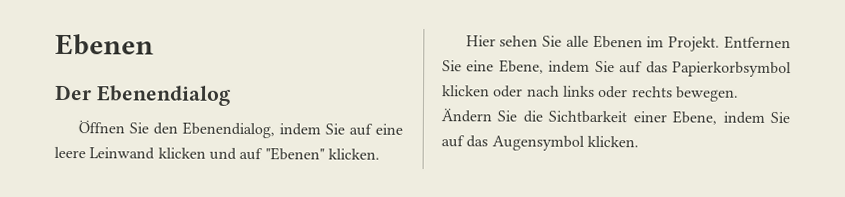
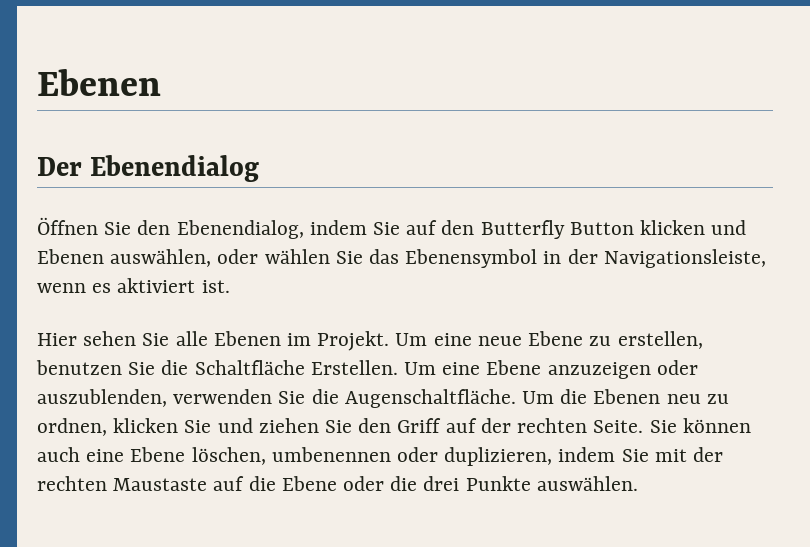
[375,123,404,135] [54,146,380,161] eine leere Leinwand klicken und auf "Ebenen" klicken. -> [441,220,747,239] [37,249,766,268] [37,278,230,293] den Butterfly Button klicken und Ebenen auswählen, oder wählen Sie das Ebenensymbol in der Navigationsleiste, wenn es aktiviert ist.
[724,35,791,50] [442,59,792,78] [442,85,739,102] [441,108,790,125] [441,135,639,151] Entfernen Sie eine Ebene, indem Sie auf das Papierkorbsymbol klicken oder nach links oder rechts bewegen. Ändern Sie die Sichtbarkeit einer Ebene, indem Sie auf das Augensymbol klicken. -> [395,331,703,349] [36,360,698,379] [37,389,729,408] [37,418,751,436] [37,447,724,466] [37,476,638,491] Um eine neue Ebene zu erstellen, benutzen Sie die Schaltfläche Erstellen. Um eine Ebene anzuzeigen oder auszublenden, verwenden Sie die Augenschaltfläche. Um die Ebenen neu zu ordnen, klicken Sie und ziehen Sie den Griff auf der rechten Seite. Sie können auch eine Ebene löschen, umbenennen oder duplizieren, indem Sie mit der rechten Maustaste auf die Ebene oder die drei Punkte auswählen.

